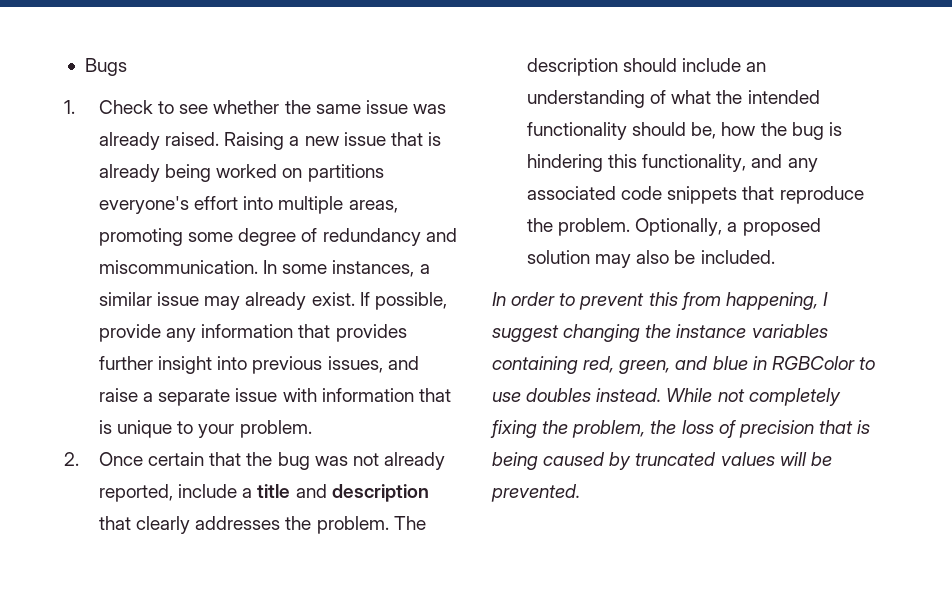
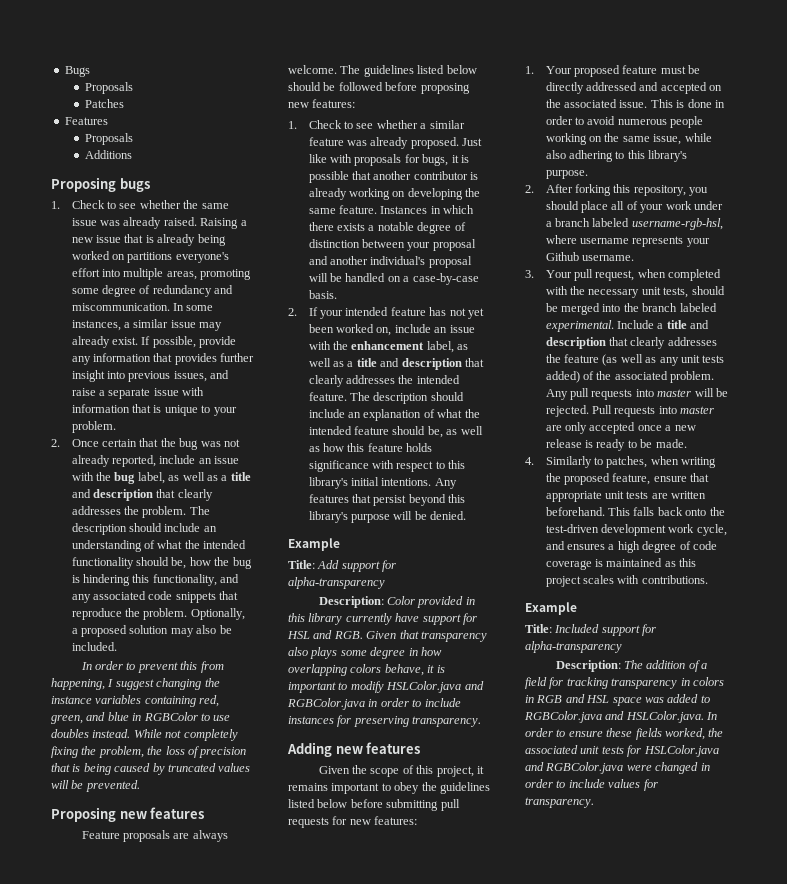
(127, 67) none -> [85,82,134,94] [85,99,125,108] [64,117,108,125] [85,133,134,145] [85,150,133,159] [51,177,150,192] // Proposals // Patches // Features // Proposals // Additions // Proposing bugs
(238, 491) none -> [198,456,240,464] [71,472,218,484] an issue with the bug label, as well as
(580, 493) none -> [51,807,205,822] [81,830,228,842] [288,65,477,77] [288,82,470,94] [288,99,356,108] [288,120,465,129] [308,137,483,149] [308,154,469,166] [308,171,479,183] [308,188,481,200] [308,205,475,214] [308,222,466,234] [308,239,476,251] [308,256,472,268] [308,273,479,285] [308,290,337,299] [288,307,484,319] [308,324,475,336] [308,341,469,353] [308,358,484,370] [308,375,460,387] [308,392,464,404] [308,409,480,421] [308,426,483,438] [308,443,433,452] [308,460,466,472] [308,477,457,489] [308,494,466,506] [308,511,467,523] [288,538,340,551] [288,560,397,572] [288,577,385,589] [318,596,475,608] [288,613,477,625] [287,630,487,642] [288,647,442,659] [288,664,445,676] [288,681,484,693] [287,698,461,710] [288,715,482,727] [287,742,421,757] [318,765,484,777] [288,782,490,794] [288,799,460,811] [288,816,418,828] [525,65,701,77] [545,82,723,94] [545,99,725,108] [545,116,704,128] [545,133,712,145] [545,150,688,162] [545,170,588,179] [525,184,709,196] [545,201,723,213] [545,218,723,230] [545,235,710,247] [545,252,635,261] [525,269,722,281] [545,286,725,298] [545,303,717,315] [545,320,710,332] [545,337,717,349] [545,354,725,366] [545,371,715,383] [545,388,728,400] [545,405,715,417] [545,422,696,434] [545,439,687,451] [525,456,717,468] [545,473,710,485] [545,491,707,502] [545,507,725,516] [545,524,727,536] [545,541,717,553] [545,558,697,570] [545,575,708,587] [525,602,577,615] [525,624,657,636] [525,641,622,653] [555,660,708,672] [525,677,724,689] [525,694,710,706] [524,711,718,723] [525,728,724,740] [525,745,719,757] [525,762,710,774] [525,779,658,791] [525,797,594,808] // Proposing new features // Feature proposals are always welcome. The guidelines listed below should be followed before proposing new features: // 1. Check to see whether a similar feature was already proposed. Just like with proposals for bugs, it is possible that another contributor is already working on developing the same feature. Instances in which there exists a notable degree of distinction between your proposal and another individual's proposal will be handled on a case-by-case basis. // 2. If your intended feature has not yet been worked on, include an issue with the enhancement label, as well as a title and description that clearly addresses the intended feature. The description should include an explanation of what the intended feature should be, as well as how this feature holds significance with respect to this library's initial intentions. Any features that persist beyond this library's purpose will be denied. // Example // Title: Add support for alpha-transparency // Description: Color provided in this library currently have support for HSL and RGB. Given that transparency also plays some degree in how overlapping colors behave, it is important to modify HSLColor.java and RGBColor.java in order to include instances for preserving transparency. // Adding new features // Given the scope of this project, it remains important to obey the guidelines listed below before submitting pull requests for new features: // 1. Your proposed feature must be directly addressed and accepted on the associated issue. This is done in order to avoid numerous people working on the same issue, while also adhering to this library's purpose. // 2. After forking this repository, you should place all of your work under a branch labeled username-rgb-hsl, where username represents your Github username. // 3. Your pull request, when completed with the necessary unit tests, should be merged into the branch labeled experimental. Include a title and description that clearly addresses the feature (as well as any unit tests added) of the associated problem. Any pull requests into master will be rejected. Pull requests into master are only accepted once a new release is ready to be made. // 4. Similarly to patches, when writing the proposed feature, ensure that appropriate unit tests are written beforehand. This falls back onto the test-driven development work cycle, and ensures a high degree of code coverage is maintained as this project scales with contributions. // Example // Title: Included support for alpha-transparency // Description: The addition of a field for tracking transparency in colors in RGB and HSL space was added to RGBColor.java and HSLColor.java. In order to ensure these fields worked, the associated unit tests for HSLColor.java and RGBColor.java were changed in order to include values for transparency.

